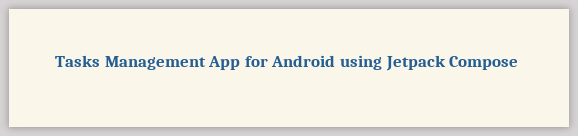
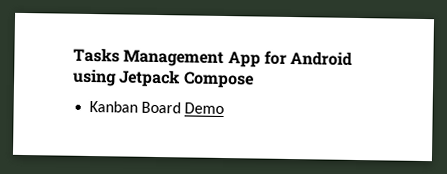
(519, 63) none -> [89,100,225,115] // Kanban Board Demo

